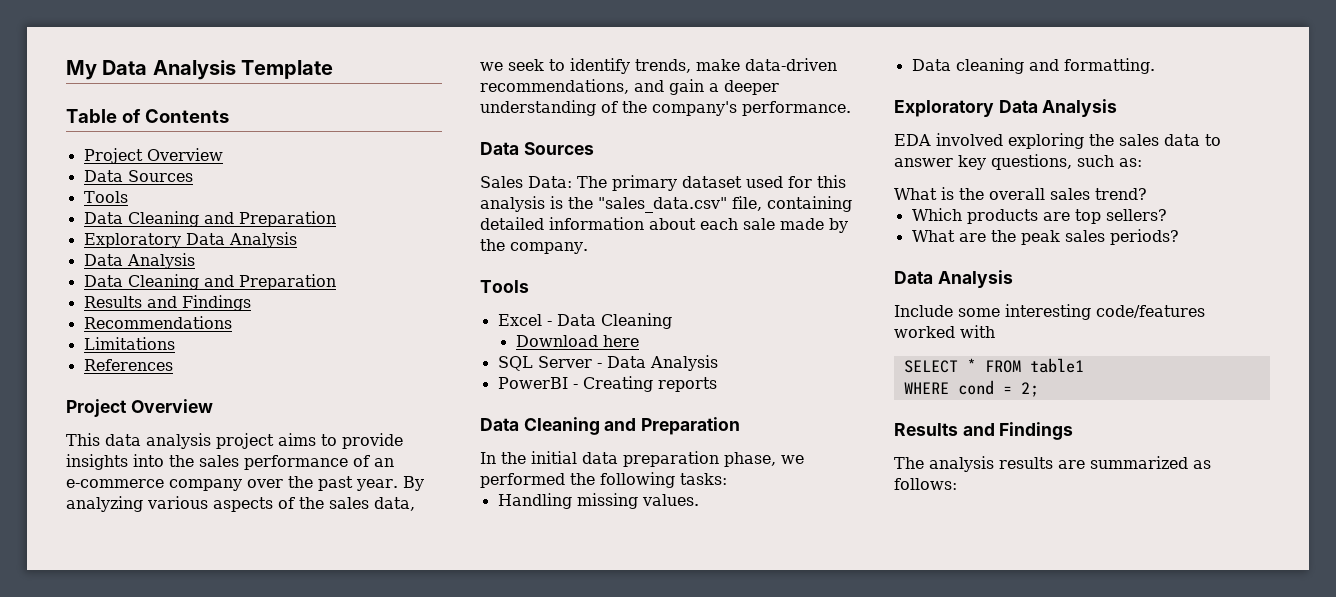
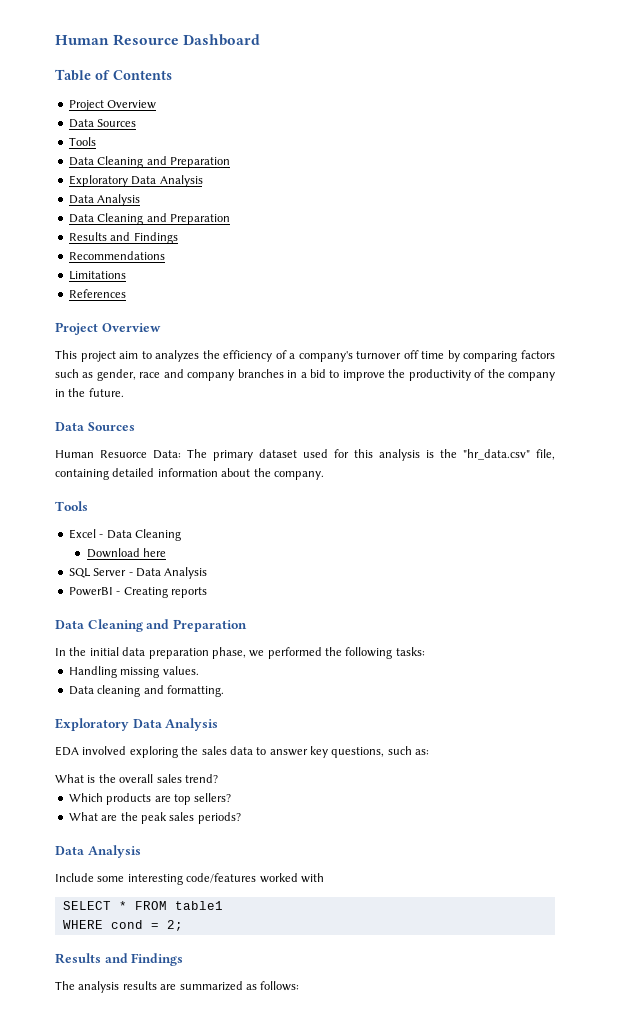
[66,60,334,80] My Data Analysis Template -> [55,34,261,46] Human Resource Dashboard
[105,433,403,449] [66,454,394,470] [66,476,424,491] [66,496,415,512] [480,58,837,74] [480,79,779,95] [480,100,851,116] [480,142,594,155] [480,176,523,188] data analysis project aims to provide insights into the sales performance of an e-commerce company over the past year. By analyzing various aspects of the sales data, we seek to identify trends, make data-driven recommendations, and gain a deeper understanding of the company's performance. // Data Sources // Sales -> [80,350,556,362] [55,369,555,381] [55,388,124,397] [55,422,135,431] [55,450,147,458] project aim to analyzes the efficiency of a company's turnover off time by comparing factors such as gender, race and company branches in a bid to improve the productivity of the company in the future. // Data Sources // Human Resuorce
[598,197,727,213] "sales_data.csv" -> [463,449,530,460] "hr_data.csv"
[700,218,848,233] each sale made by -> (251, 472) none

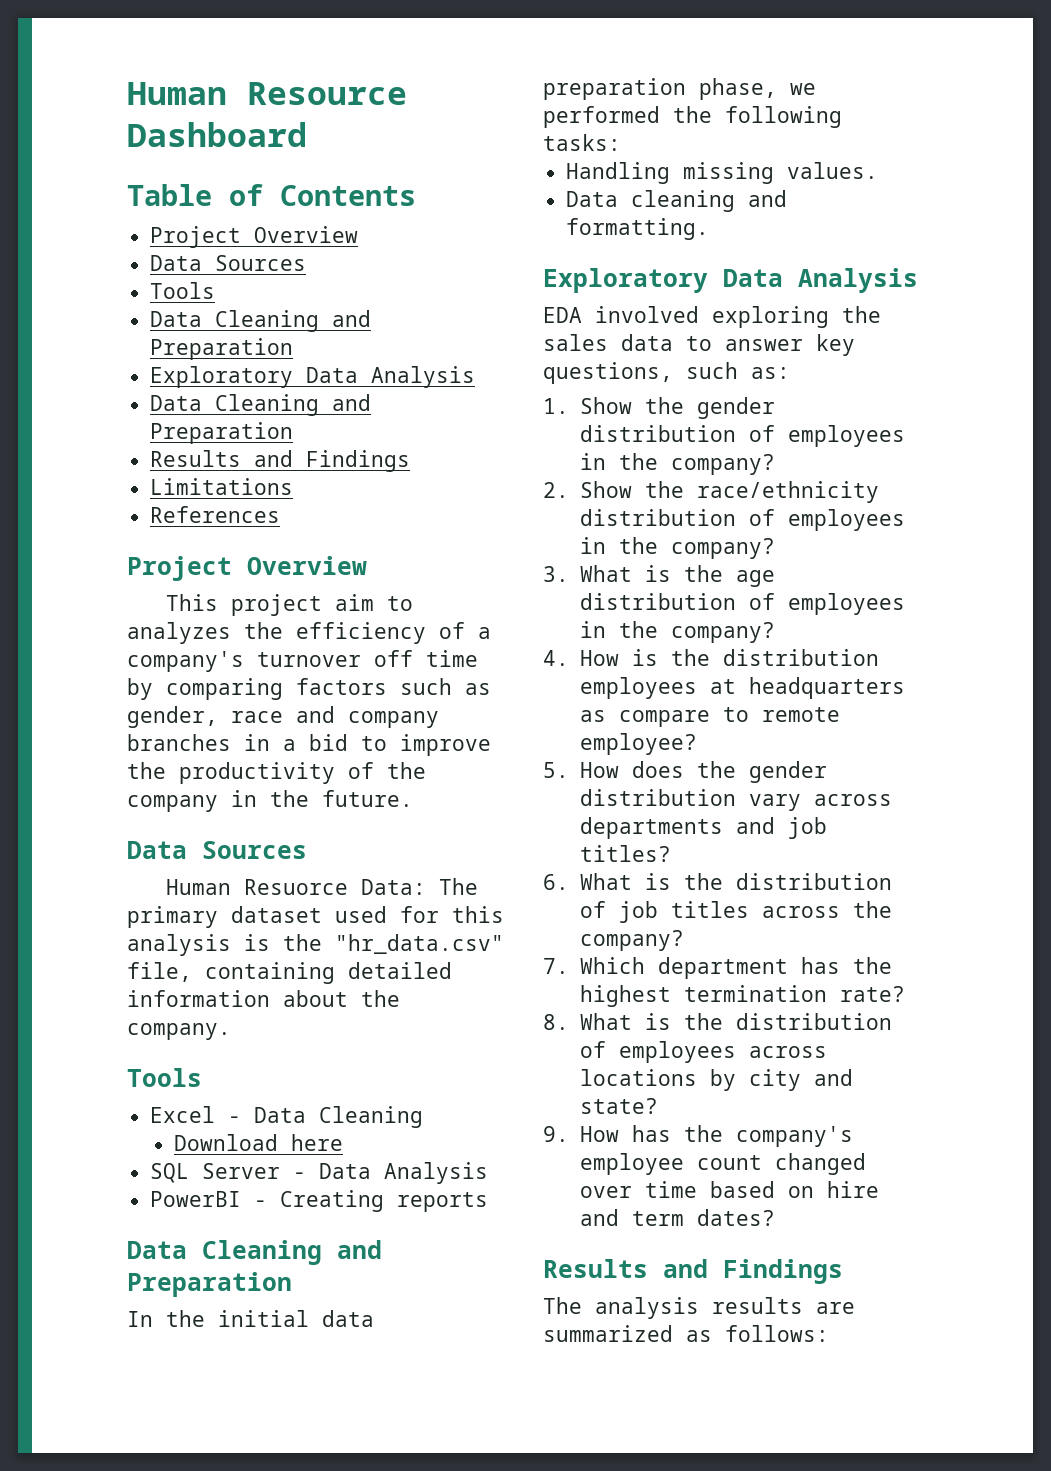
[68,194,141,206] // Data Analysis -> (476, 377) none
[68,251,165,260] // Recommendations -> (411, 461) none
[55,774,218,783] [68,793,232,805] [68,812,241,824] [55,845,141,858] [55,873,324,885] [62,901,223,910] [62,920,183,931] What is the overall sales trend? // Which products are top sellers? // What are the peak sales periods? // Data Analysis // Include some interesting code/features worked with // SELECT * FROM table1 // WHERE cond = 2; -> [543,397,775,419] [579,425,905,447] [579,453,775,475] [543,481,879,503] [579,509,905,531] [579,537,775,559] [543,565,775,587] [579,593,905,615] [579,621,775,643] [543,649,879,666] [579,677,905,699] [579,707,840,727] [579,733,697,755] [543,761,827,783] [579,789,892,811] [579,817,827,839] [579,845,671,862] [543,873,892,890] [579,901,892,923] [579,930,684,951] [543,957,892,979] [579,985,905,1007] [543,1013,892,1030] [579,1041,827,1063] [579,1069,853,1091] [579,1098,658,1114] [543,1125,853,1147] [579,1153,866,1175] [579,1181,879,1198] [579,1209,775,1226] 1. Show the gender distribution of employees in the company? // 2. Show the race/ethnicity distribution of employees in the company? // 3. What is the age distribution of employees in the company? // 4. How is the distribution employees at headquarters as compare to remote employee? // 5. How does the gender distribution vary across departments and job titles? // 6. What is the distribution of job titles across the company? // 7. Which department has the highest termination rate? // 8. What is the distribution of employees across locations by city and state? // 9. How has the company's employee count changed over time based on hire and term dates?

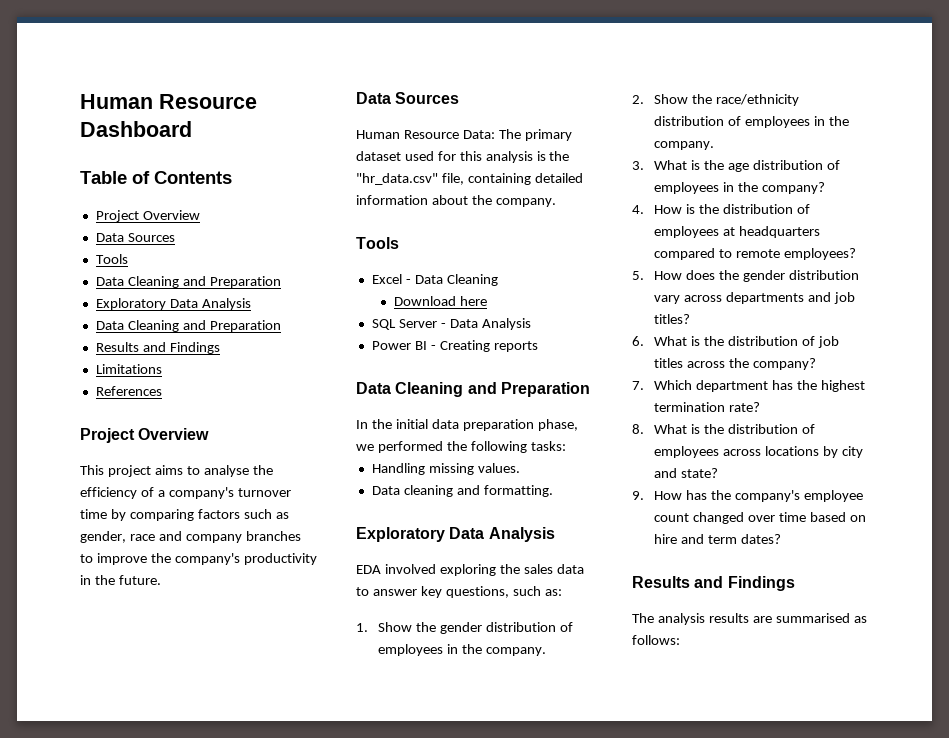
[334,594,413,611] [127,622,231,644] aim to analyzes -> [154,465,249,477] aims to analyse
[374,650,413,667] off -> (291, 492) none
[244,734,491,756] [127,762,426,784] [127,795,218,812] in a bid to improve the productivity of the company -> [80,553,317,565] to improve the company's productivity
[243,879,348,895] Resuorce -> [403,130,459,139] Resource
[150,1191,242,1207] PowerBI -> [371,341,427,350] Power BI
[670,454,775,475] company? -> [485,647,546,656] company.
[670,538,775,559] company? -> [654,141,715,150] company.
(879, 657) none -> [796,204,810,214] of
[579,710,710,727] as compare -> [654,248,716,260] compared
[579,733,697,755] employee? -> [783,248,856,260] employees?
[543,1325,673,1342] summarized -> [775,613,850,623] summarised

